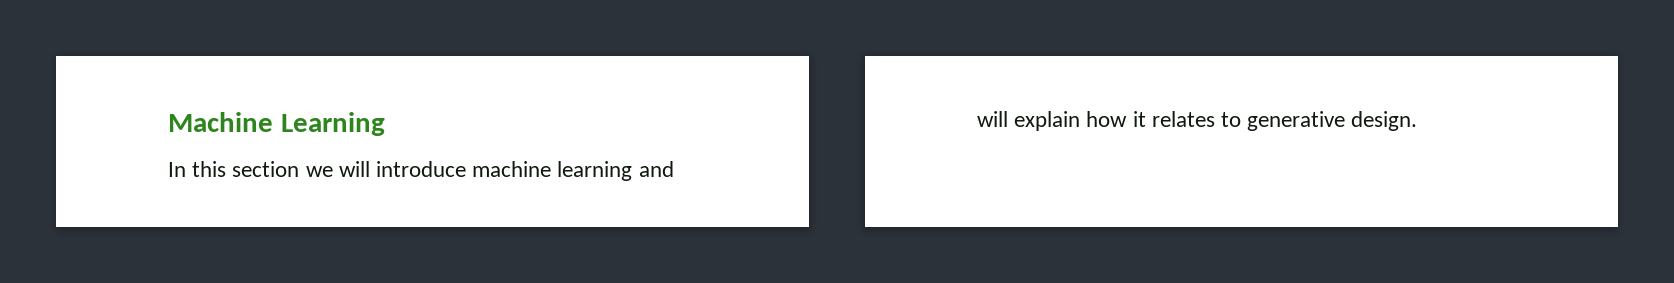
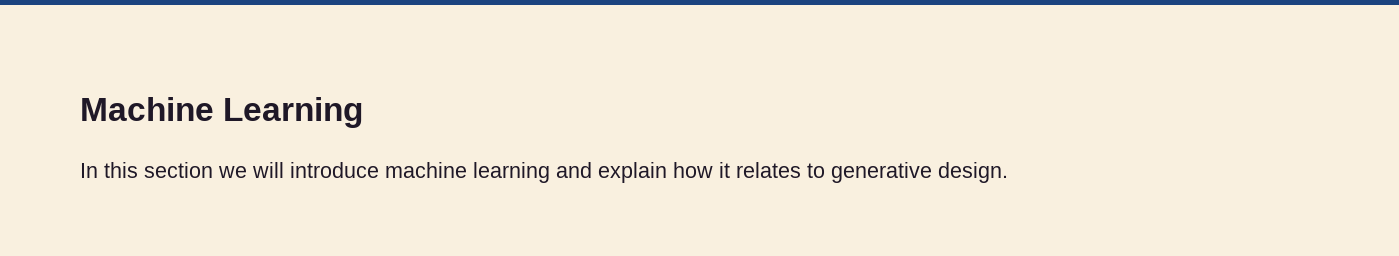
[977,111,1008,127] will -> (592, 170) none

